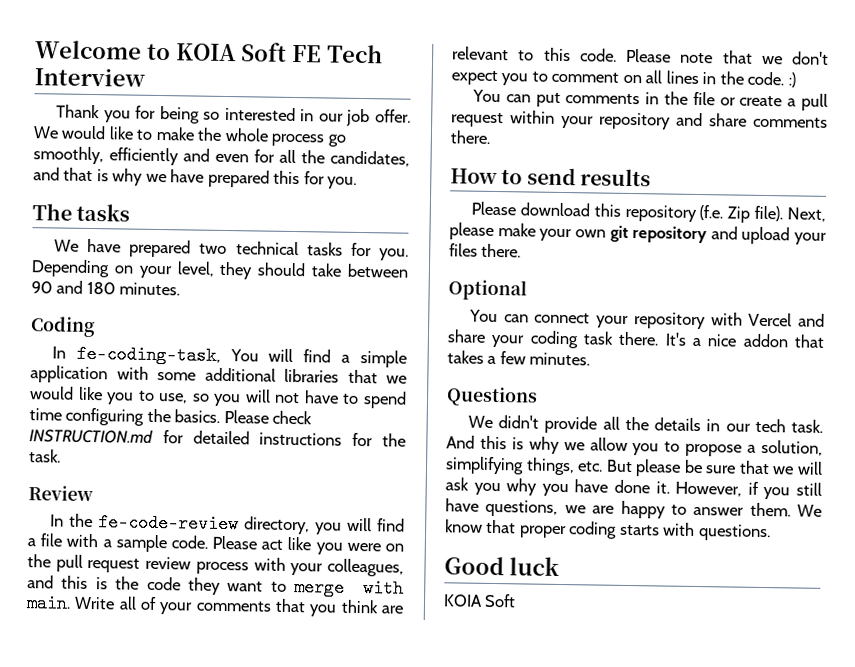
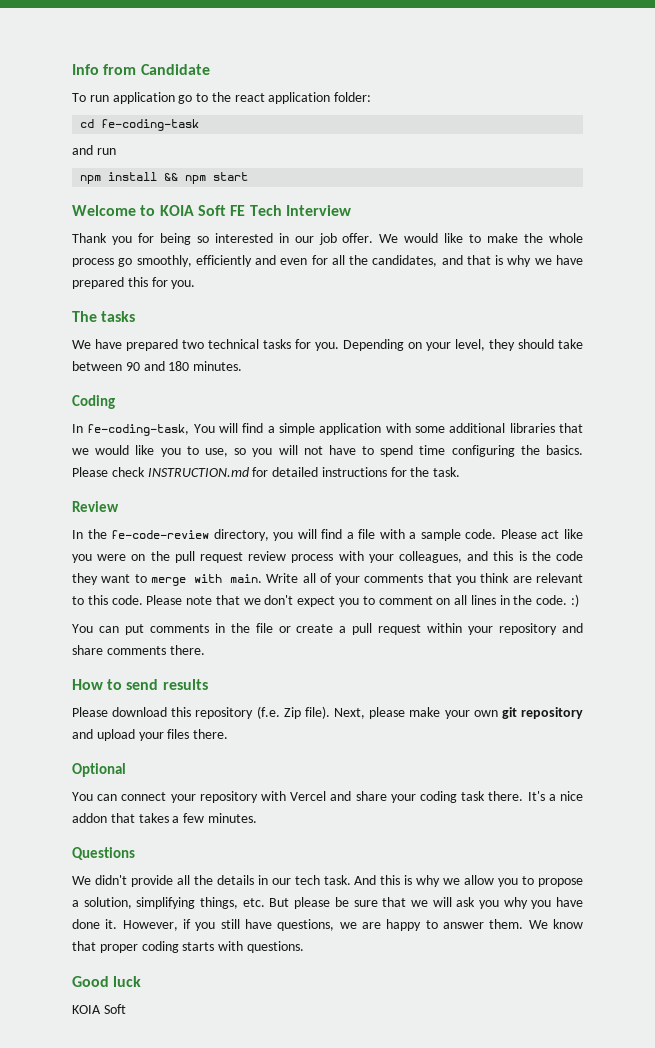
(35, 50) none -> [72,64,210,75] [72,92,372,104] [80,119,200,131] [72,145,116,155] [80,172,249,184] Info from Candidate // To run application go to the react application folder: // cd fe-coding-task // and run // npm install && npm start //

